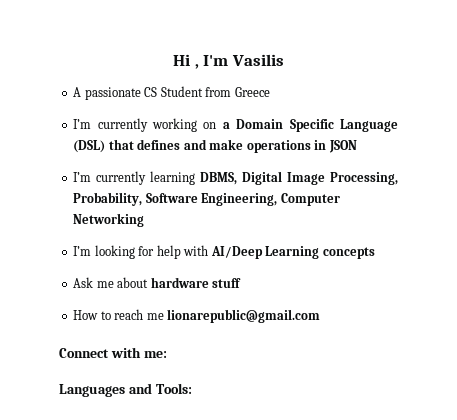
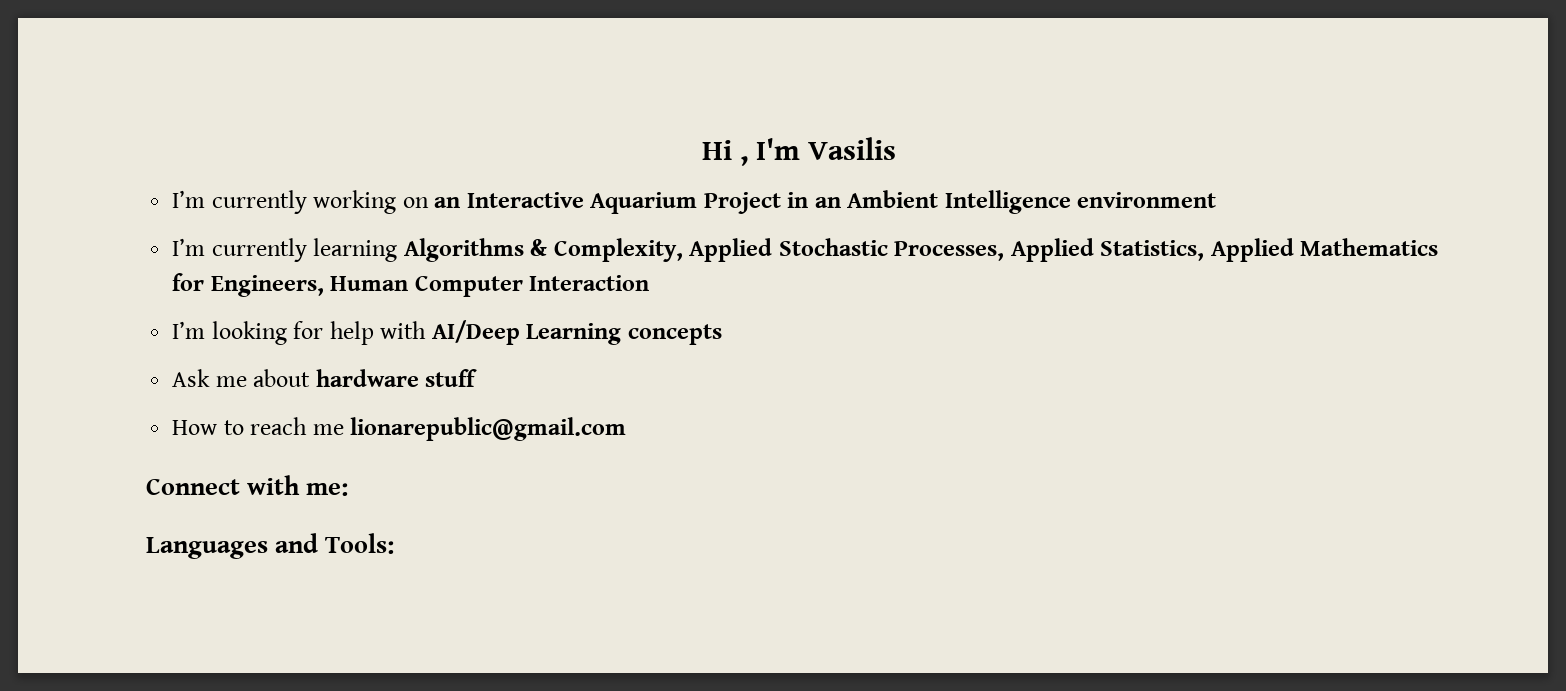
[73,86,270,100] [73,118,398,132] [73,139,357,153] [73,171,398,185] [73,192,340,206] [73,213,145,227] A passionate CS Student from Greece // I’m currently working on a Domain Specific Language (DSL) that defines and make operations in JSON // I’m currently learning DBMS, Digital Image Processing, Probability, Software Engineering, Computer Networking -> [172,190,1217,214] [172,238,1439,262] [172,273,650,297] I’m currently working on an Interactive Aquarium Project in an Ambient Intelligence environment // I’m currently learning Algorithms & Complexity, Applied Stochastic Processes, Applied Statistics, Applied Mathematics for Engineers, Human Computer Interaction

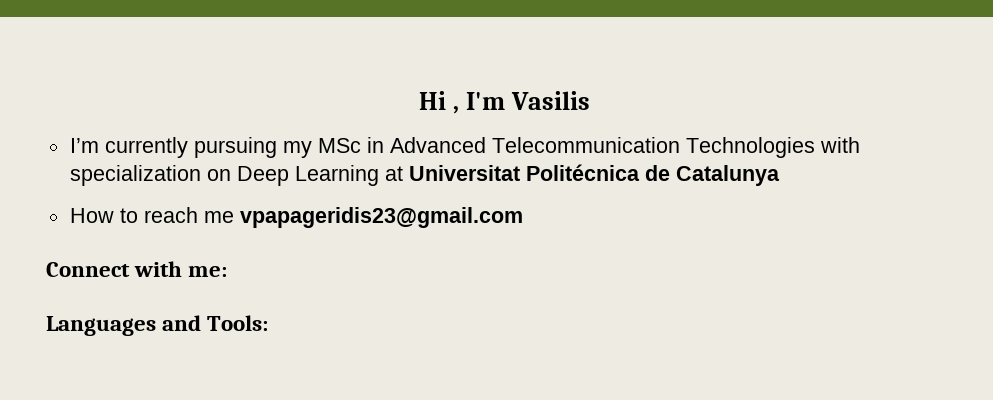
[313,190,1217,214] [172,238,1439,262] [172,273,650,297] [172,320,722,345] [172,369,478,387] working on an Interactive Aquarium Project in an Ambient Intelligence environment // I’m currently learning Algorithms & Complexity, Applied Stochastic Processes, Applied Statistics, Applied Mathematics for Engineers, Human Computer Interaction // I’m looking for help with AI/Deep Learning concepts // Ask me about hardware stuff -> [193,137,860,158] [69,164,780,186] pursuing my MSc in Advanced Telecommunication Technologies with specialization on Deep Learning at Universitat Politécnica de Catalunya
[350,417,627,441] lionarepublic@gmail.com -> [239,207,523,228] vpapageridis23@gmail.com

